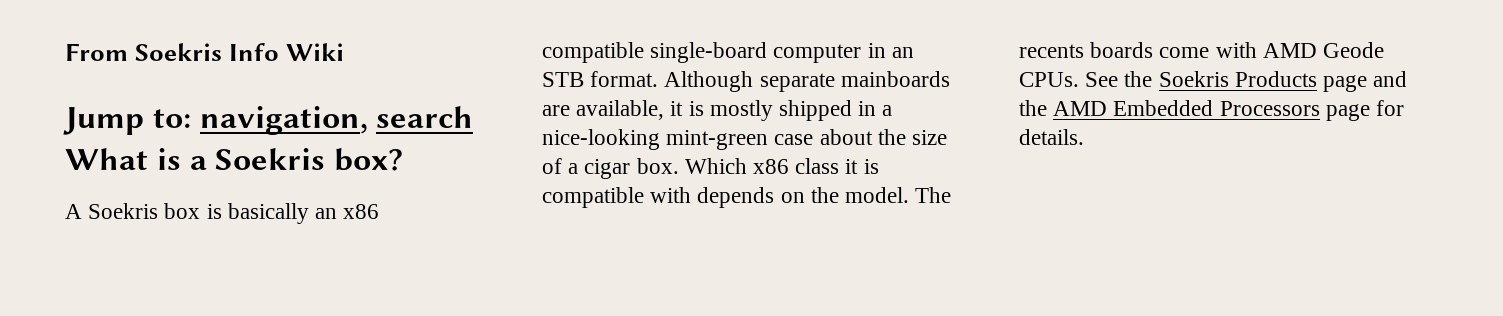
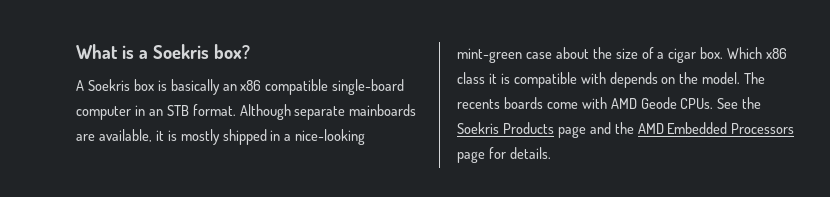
[65,43,345,61] [63,106,474,135] From Soekris Info Wiki // Jump to: navigation, search -> (76, 51) none

